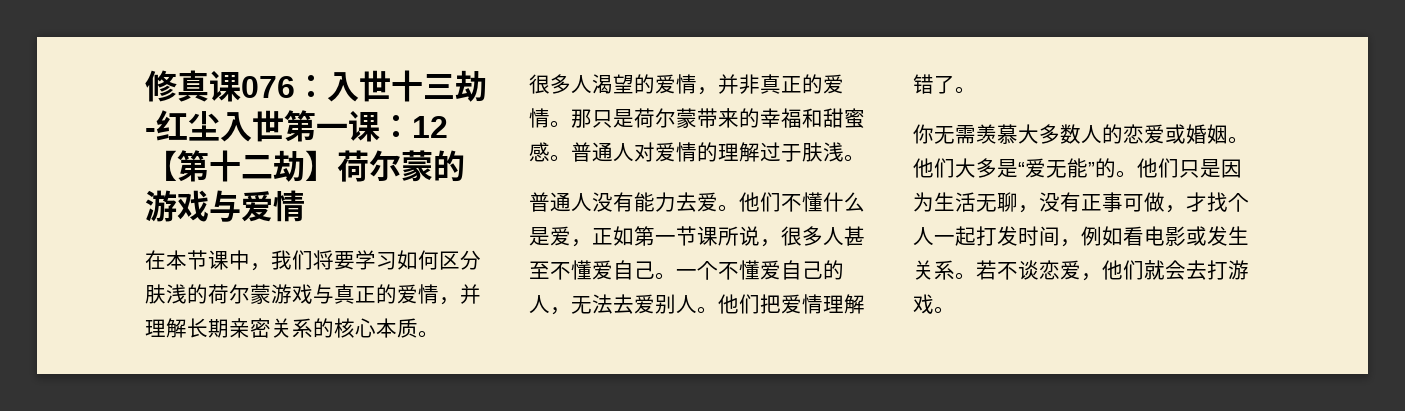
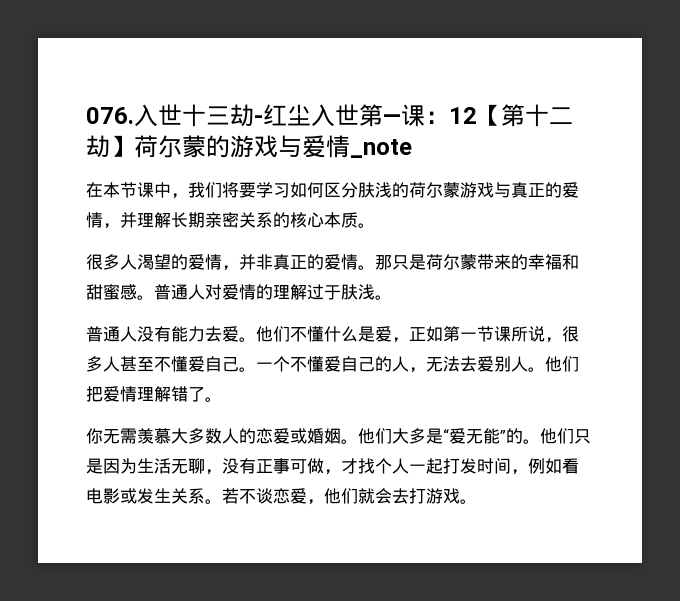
[145,70,327,102] 修真课076： -> [86,107,134,124] 076.
[316,123,348,138] 一 -> [383,114,401,124] —
(305, 206) none -> [350,139,412,158] _note

